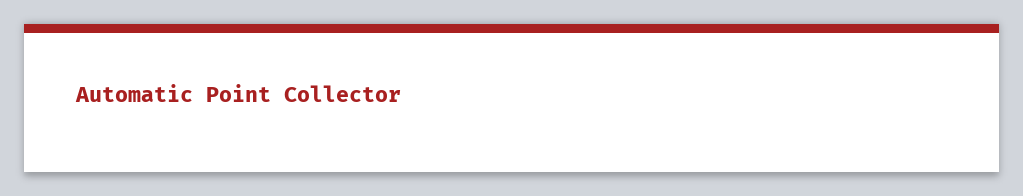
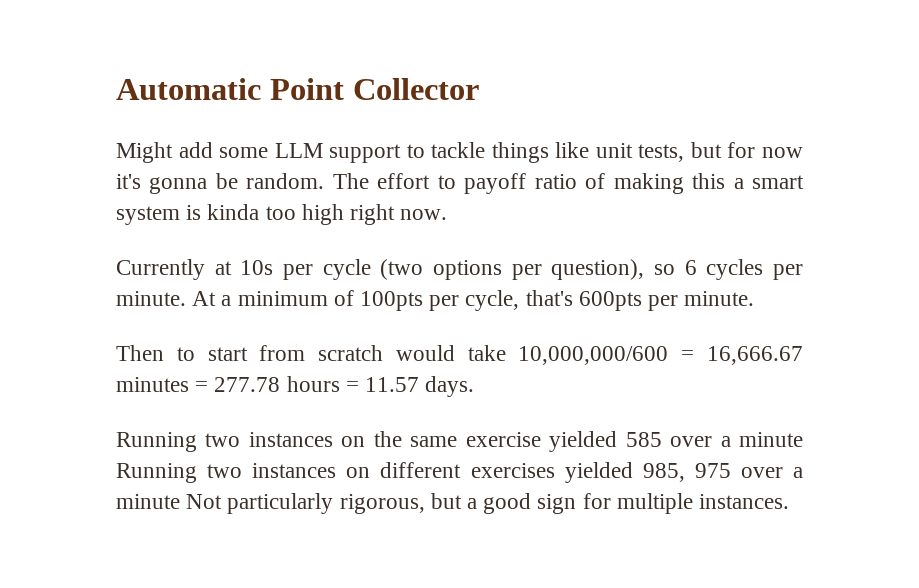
(401, 93) none -> [116,142,804,163] [116,173,804,194] [116,204,448,225] [116,259,803,280] [116,290,755,311] [116,345,803,365] [116,376,475,397] [116,431,803,452] [116,462,804,483] [116,493,790,514] // Might add some LLM support to tackle things like unit tests, but for now it's gonna be random. The effort to payoff ratio of making this a smart system is kinda too high right now. // Currently at 10s per cycle (two options per question), so 6 cycles per minute. At a minimum of 100pts per cycle, that's 600pts per minute. // Then to start from scratch would take 10,000,000/600 = 16,666.67 minutes = 277.78 hours = 11.57 days. // Running two instances on the same exercise yielded 585 over a minute Running two instances on different exercises yielded 985, 975 over a minute Not particularly rigorous, but a good sign for multiple instances.

